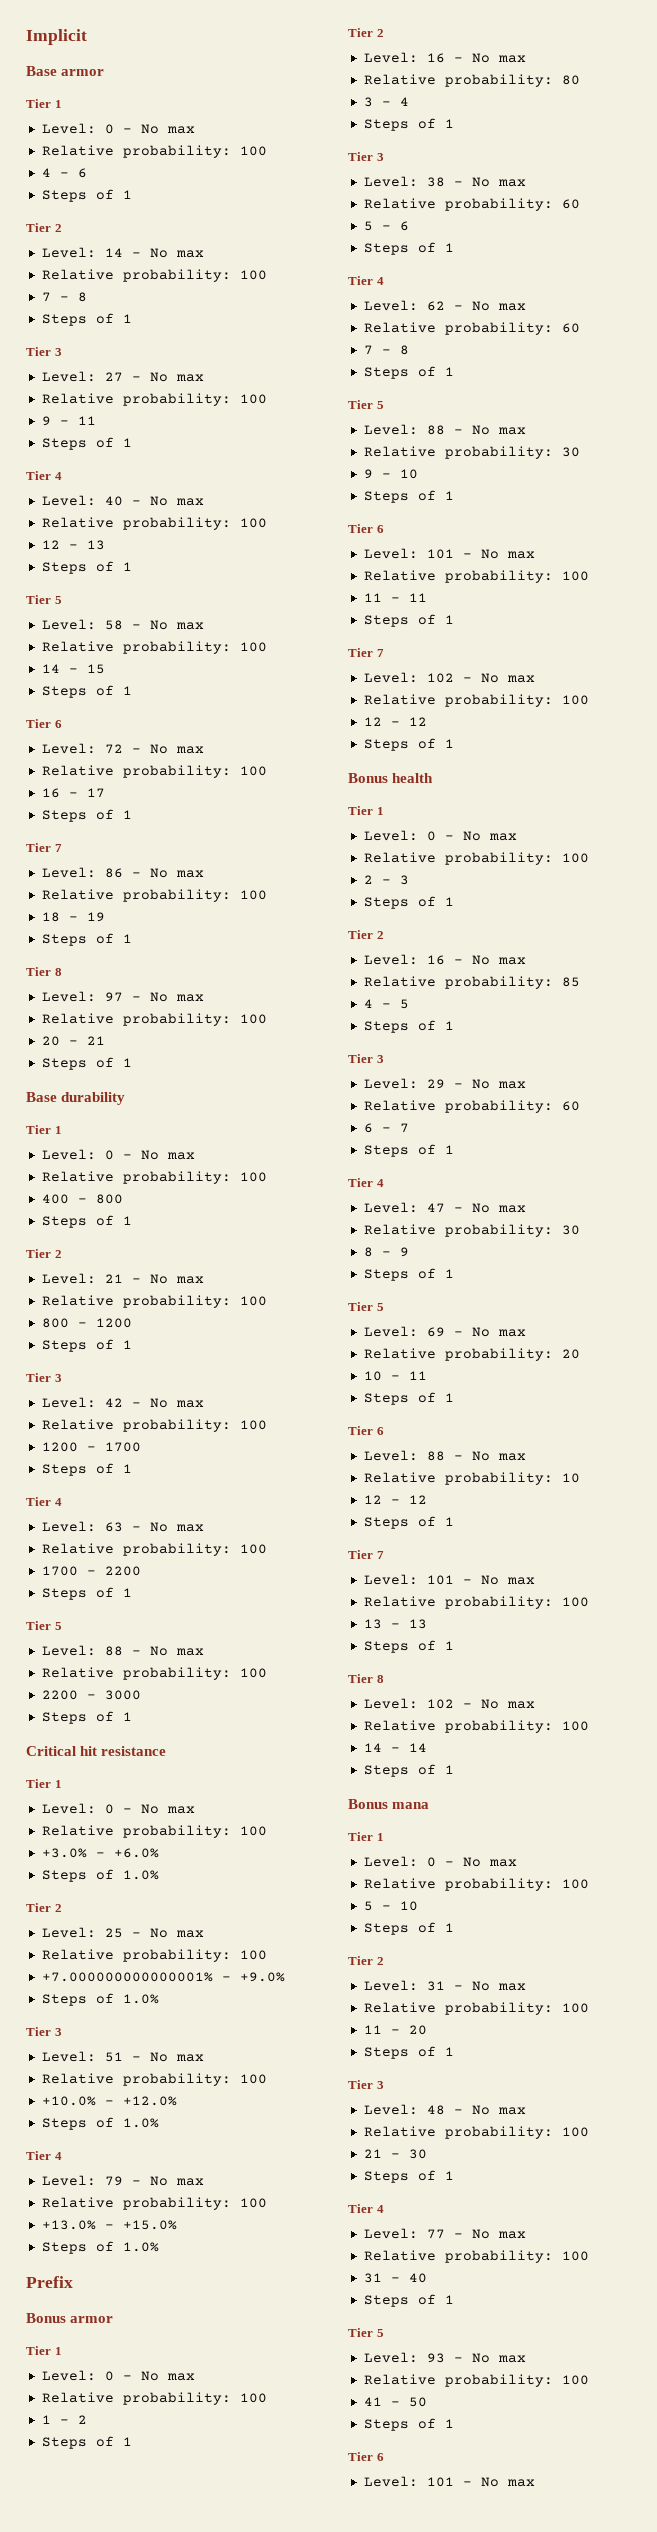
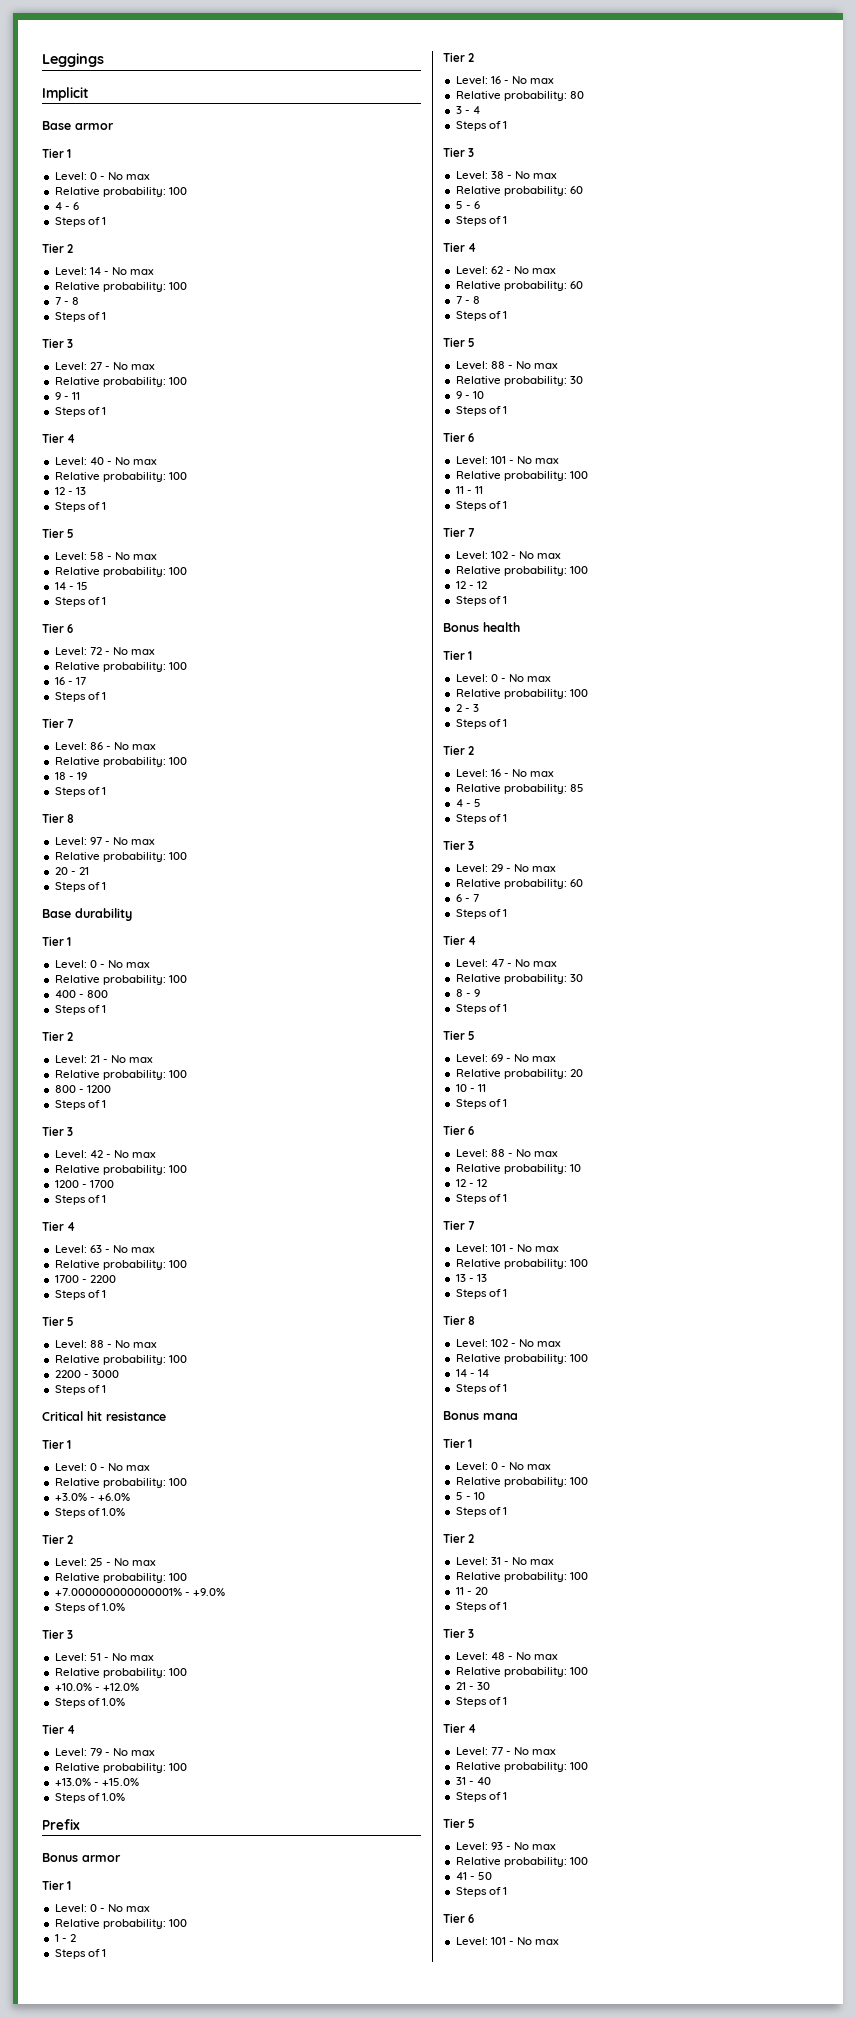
(26, 37) none -> [42,53,104,67] Leggings //

